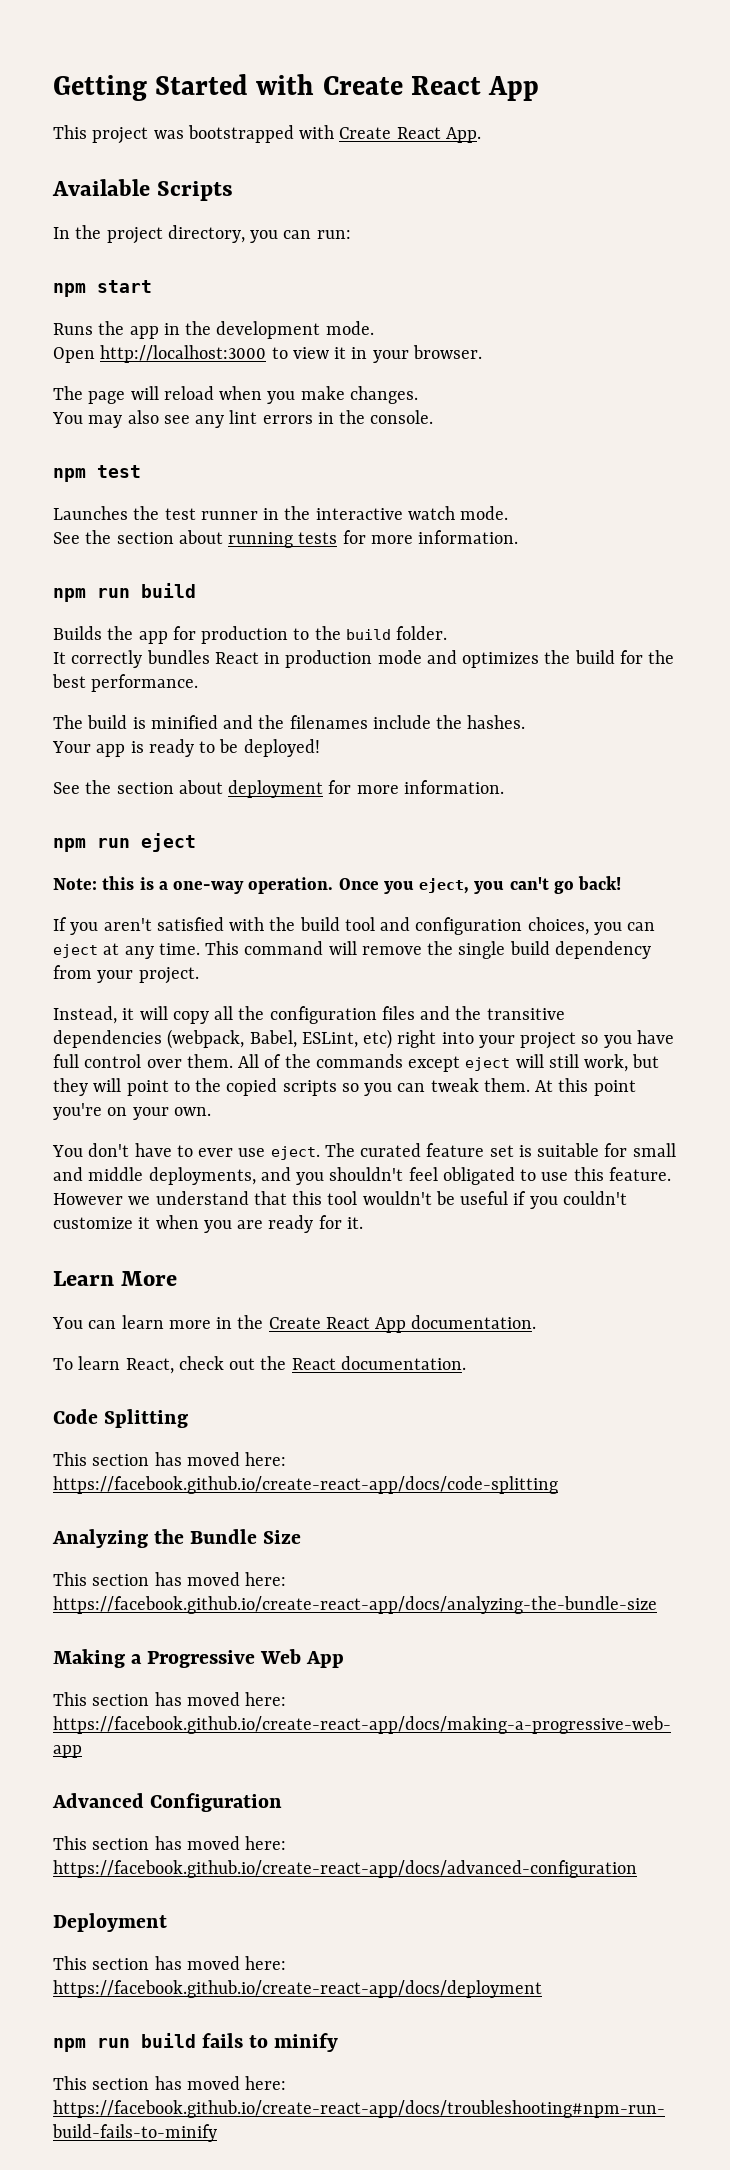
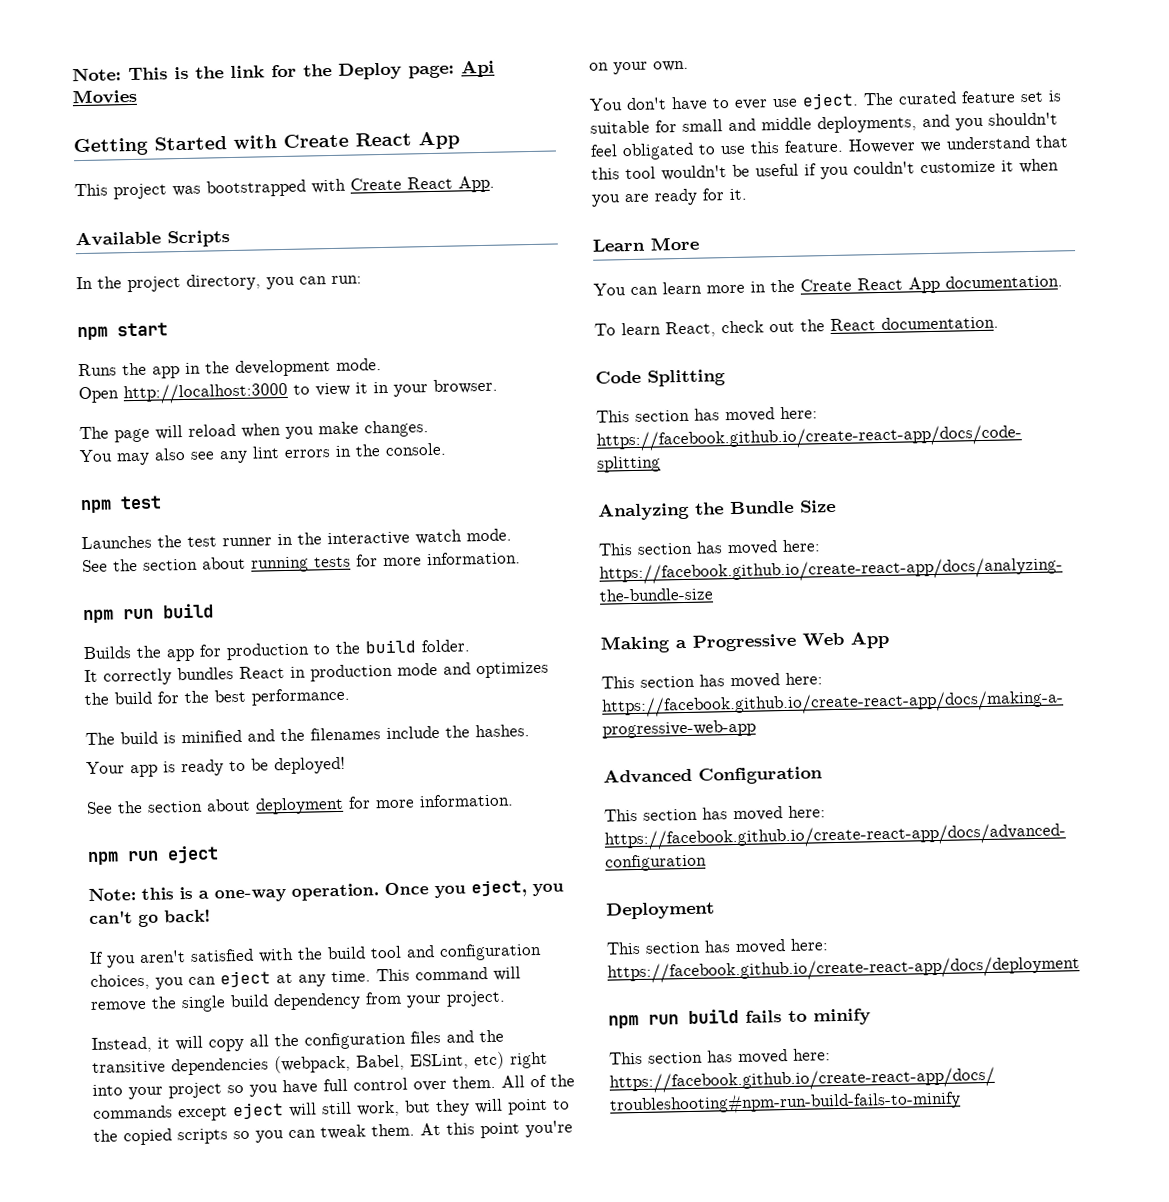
(53, 88) none -> [72,59,495,82] [72,88,137,105] Note: This is the link for the Deploy page: Api Movies //

